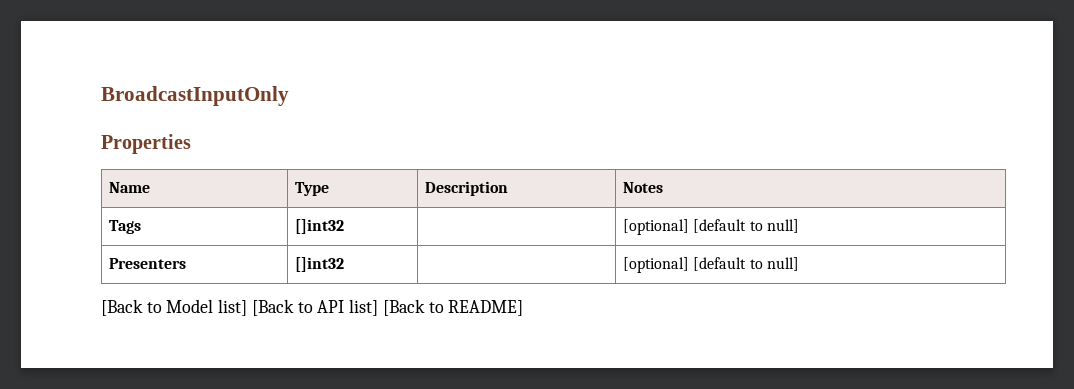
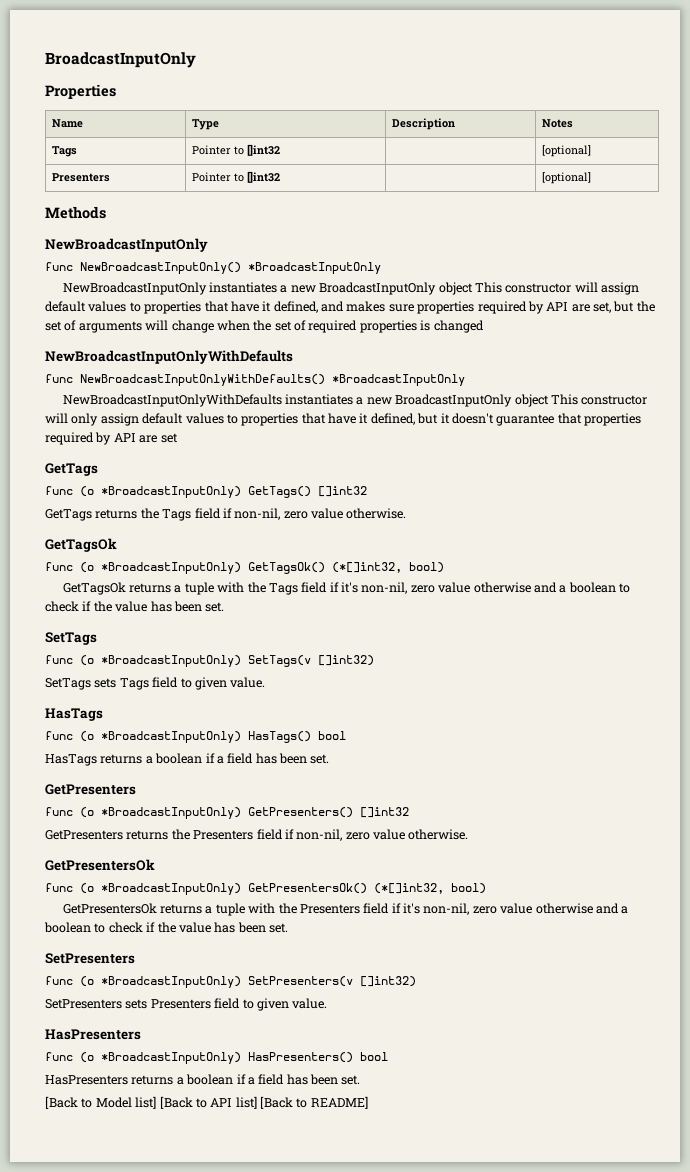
[295,219,345,234] [623,219,800,235] []int32 | | [optional] [default to null] -> [192,144,281,156] [542,145,592,157] Pointer to []int32 | | [optional]
[295,257,345,272] [623,257,800,273] []int32 | | [optional] [default to null] -> [192,171,281,183] [542,172,592,184] [45,206,106,219] [45,238,208,252] [45,262,381,274] [62,282,639,295] [45,301,655,314] [45,320,484,333] [45,350,293,364] [45,374,465,386] [62,394,648,407] [45,413,641,426] [45,432,178,445] [45,463,98,476] [45,486,367,498] [45,508,407,521] [45,538,117,552] [45,562,444,574] [62,582,630,595] [45,601,225,612] [45,632,97,645] [45,655,374,667] [45,677,266,690] [45,708,103,721] [45,731,346,743] [45,753,330,766] [45,784,136,795] [45,807,409,819] [45,829,469,841] [45,859,155,871] [45,883,486,895] [62,903,629,916] [44,922,288,933] [45,953,135,964] [45,976,416,988] [45,998,328,1011] [45,1029,141,1040] [45,1052,388,1064] [45,1074,361,1085] Pointer to []int32 | | [optional] // Methods // NewBroadcastInputOnly // func NewBroadcastInputOnly() *BroadcastInputOnly // NewBroadcastInputOnly instantiates a new BroadcastInputOnly object This constructor will assign default values to properties that have it defined, and makes sure properties required by API are set, but the set of arguments will change when the set of required properties is changed // NewBroadcastInputOnlyWithDefaults // func NewBroadcastInputOnlyWithDefaults() *BroadcastInputOnly // NewBroadcastInputOnlyWithDefaults instantiates a new BroadcastInputOnly object This constructor will only assign default values to properties that have it defined, but it doesn't guarantee that properties required by API are set // GetTags // func (o *BroadcastInputOnly) GetTags() []int32 // GetTags returns the Tags field if non-nil, zero value otherwise. // GetTagsOk // func (o *BroadcastInputOnly) GetTagsOk() (*[]int32, bool) // GetTagsOk returns a tuple with the Tags field if it's non-nil, zero value otherwise and a boolean to check if the value has been set. // SetTags // func (o *BroadcastInputOnly) SetTags(v []int32) // SetTags sets Tags field to given value. // HasTags // func (o *BroadcastInputOnly) HasTags() bool // HasTags returns a boolean if a field has been set. // GetPresenters // func (o *BroadcastInputOnly) GetPresenters() []int32 // GetPresenters returns the Presenters field if non-nil, zero value otherwise. // GetPresentersOk // func (o *BroadcastInputOnly) GetPresentersOk() (*[]int32, bool) // GetPresentersOk returns a tuple with the Presenters field if it's non-nil, zero value otherwise and a boolean to check if the value has been set. // SetPresenters // func (o *BroadcastInputOnly) SetPresenters(v []int32) // SetPresenters sets Presenters field to given value. // HasPresenters // func (o *BroadcastInputOnly) HasPresenters() bool // HasPresenters returns a boolean if a field has been set.

